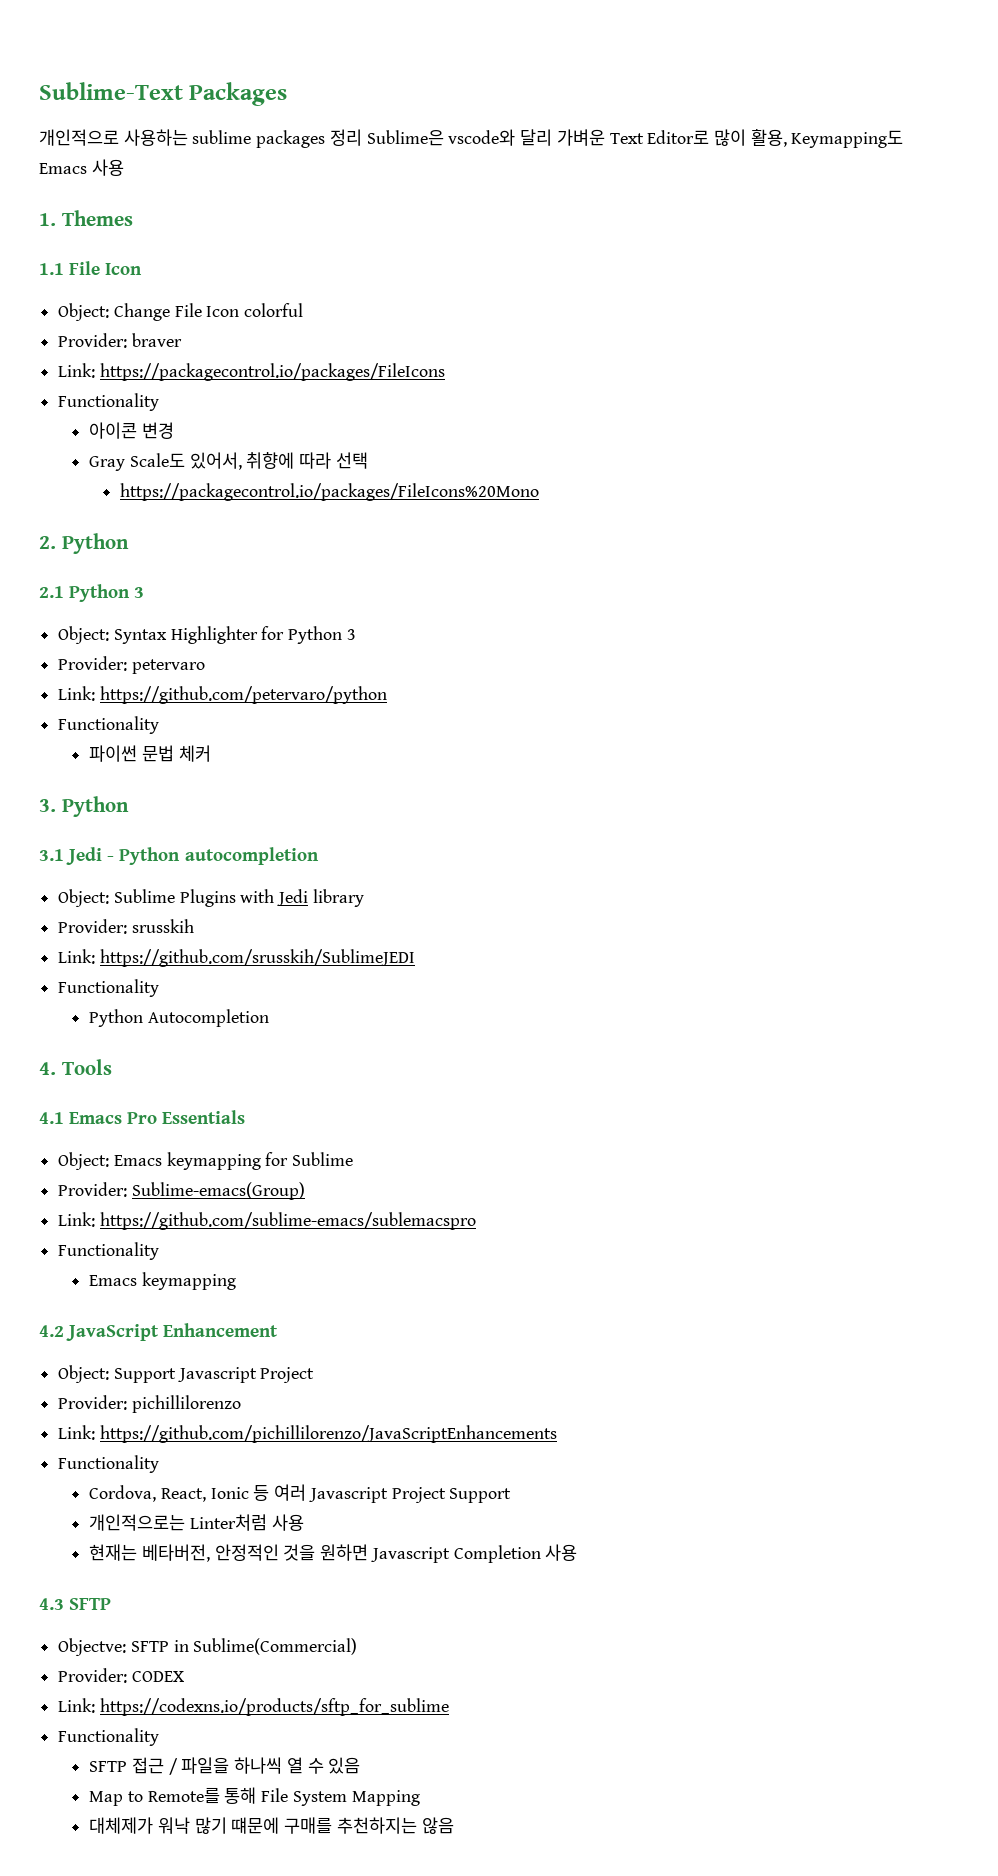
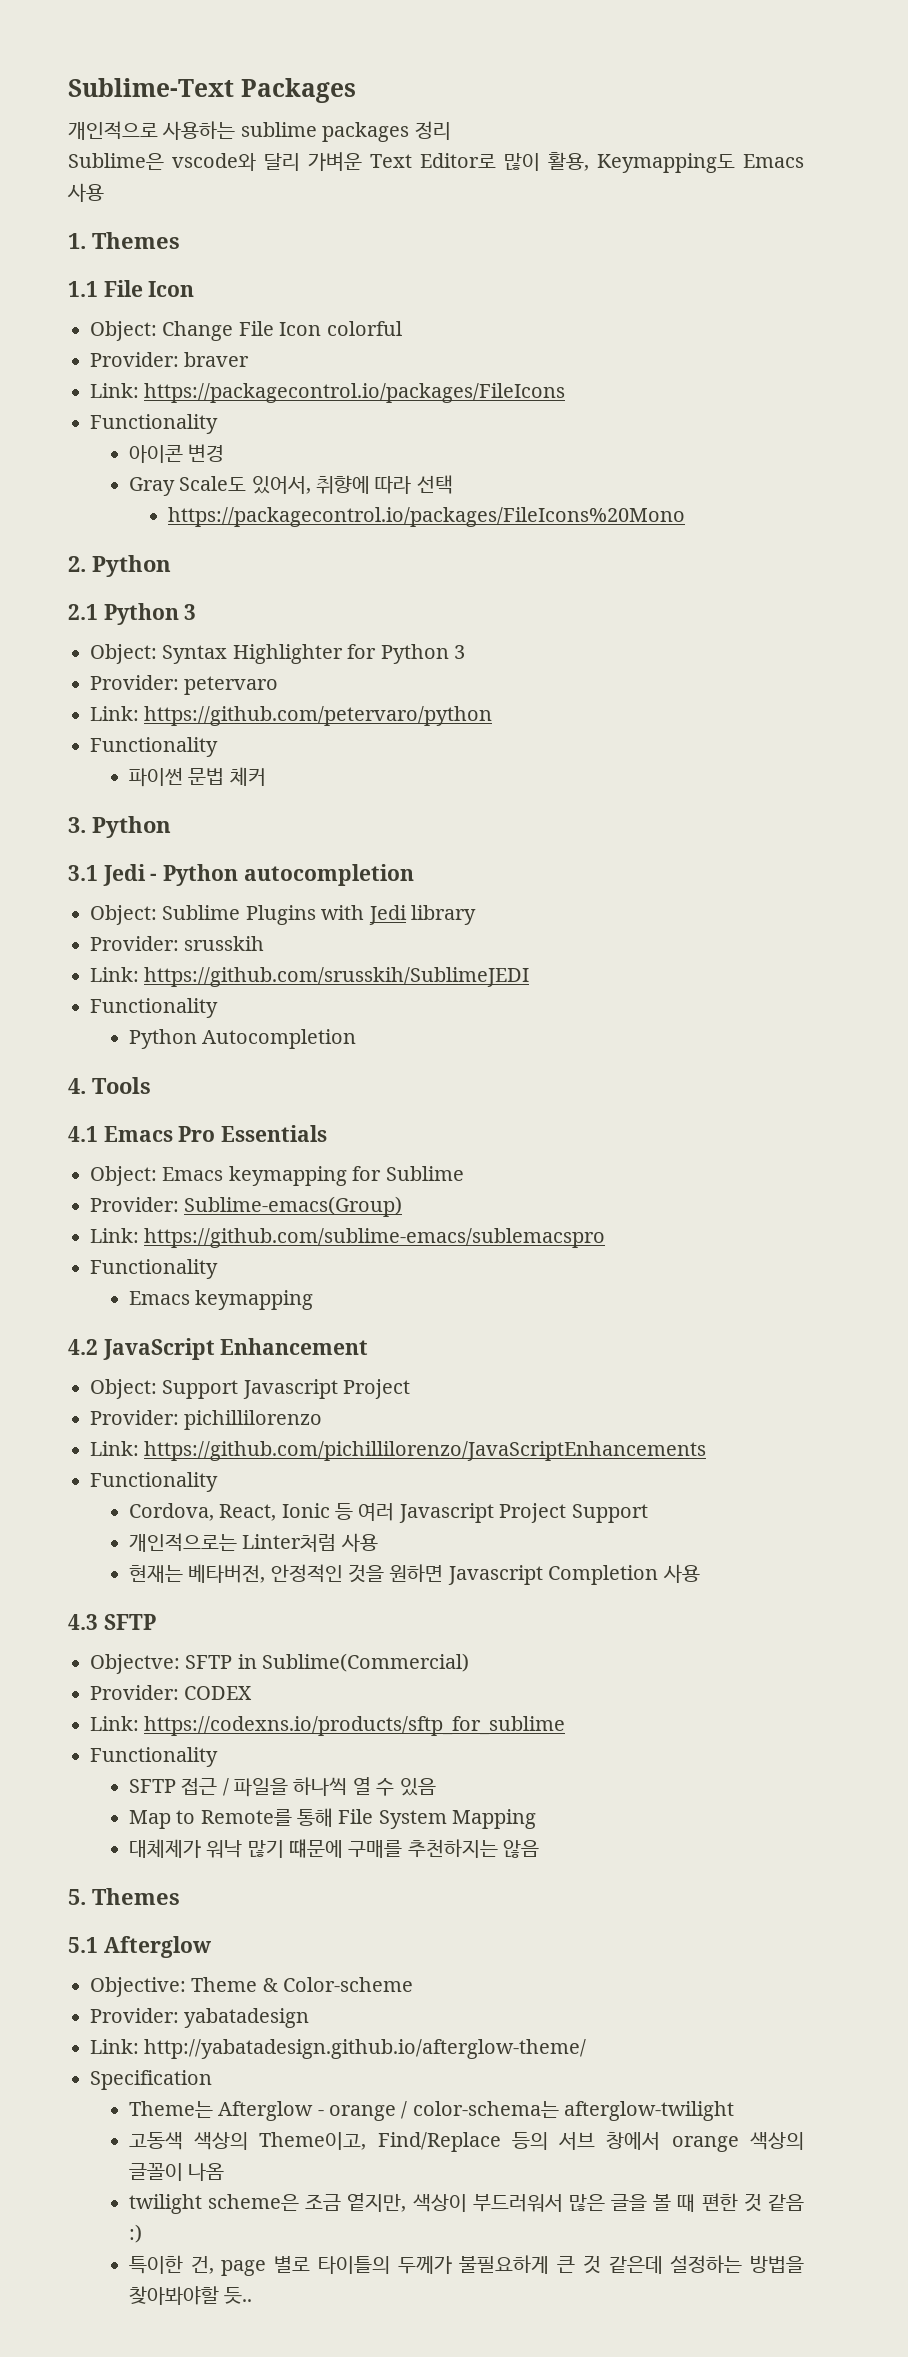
(362, 137) none -> (451, 130) //
(454, 1825) none -> [68,1888,180,1905] [68,1936,211,1958] [90,1977,414,1997] [90,2008,310,2028] [90,2039,587,2059] [90,2070,212,2090] [128,2101,735,2121] [128,2132,804,2152] [128,2163,225,2181] [128,2193,804,2214] [128,2224,142,2243] [128,2255,804,2276] [128,2286,253,2305] // 5. Themes // 5.1 Afterglow // Objective: Theme & Color-scheme // Provider: yabatadesign // Link: http://yabatadesign.github.io/afterglow-theme/ // Specification // Theme는 Afterglow - orange / color-schema는 afterglow-twilight // 고동색 색상의 Theme이고, Find/Replace 등의 서브 창에서 orange 색상의 글꼴이 나옴 // twilight scheme은 조금 옅지만, 색상이 부드러워서 많은 글을 볼 때 편한 것 같음 :) // 특이한 건, page 별로 타이틀의 두께가 불필요하게 큰 것 같은데 설정하는 방법을 찾아봐야할 듯..

